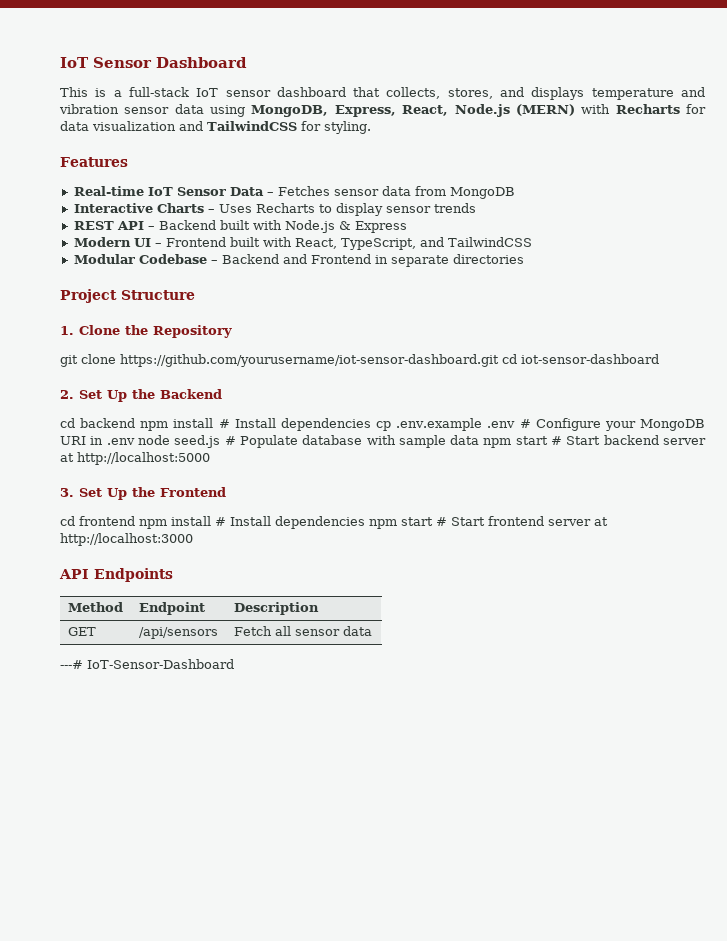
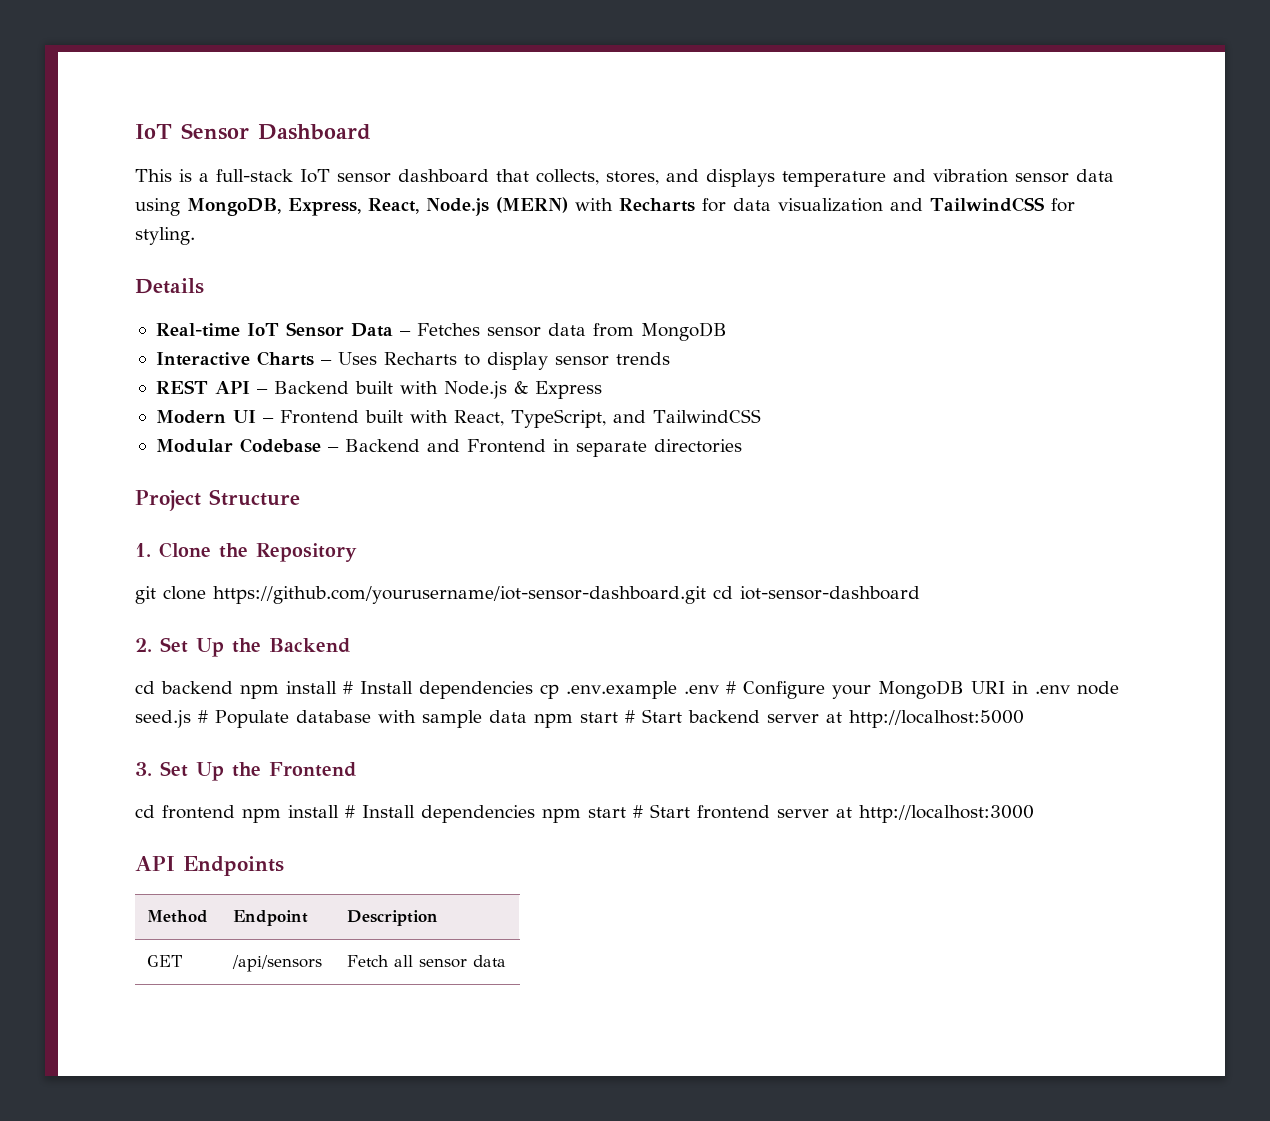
[60,157,128,167] Features -> [135,278,204,294] Details
[60,659,234,669] // ---# IoT-Sensor-Dashboard -> (507, 961) none

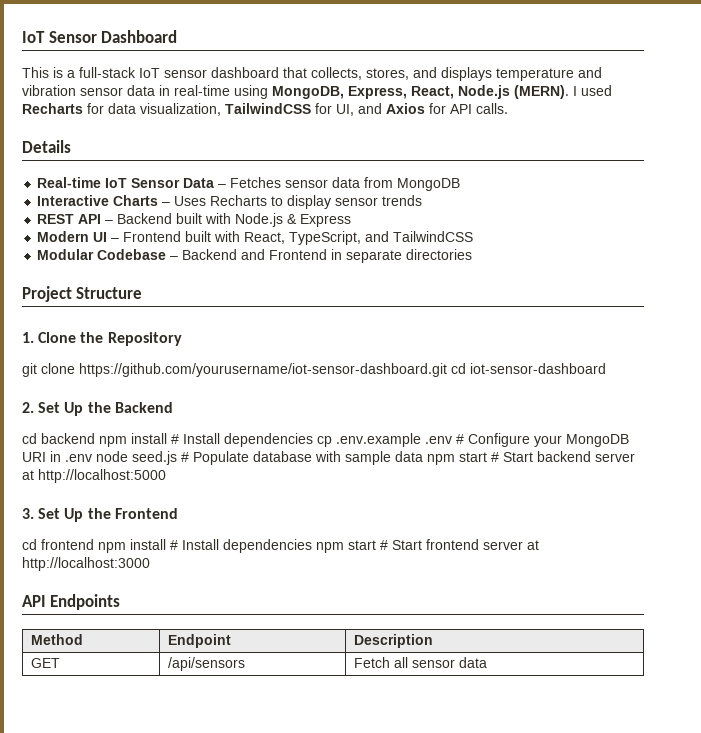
(1114, 175) none -> [159,85,230,96] in real-time
[496,197,1075,213] [135,227,195,245] (MERN) with Recharts for data visualization and TailwindCSS for styling. -> [514,85,612,99] [22,103,508,116] (MERN). I used Recharts for data visualization, TailwindCSS for UI, and Axios for API calls.

